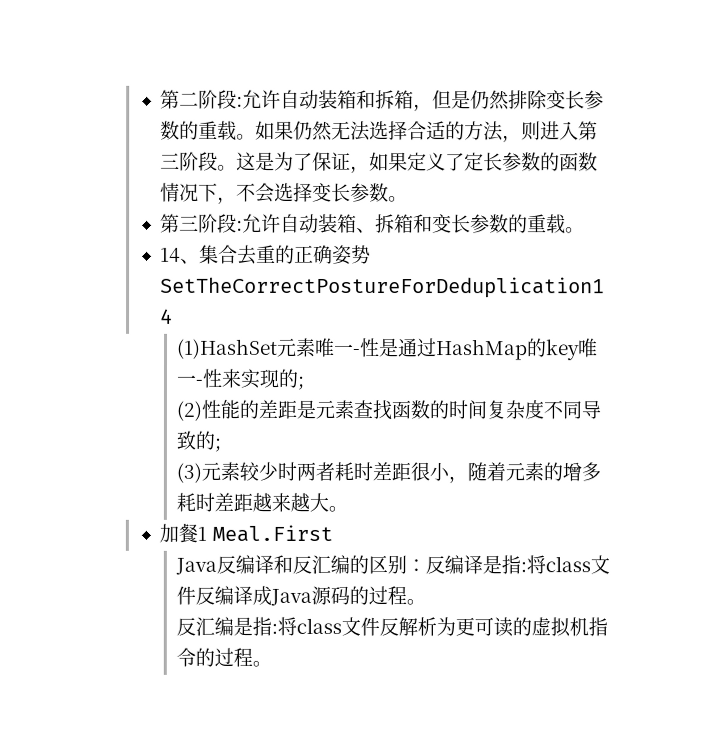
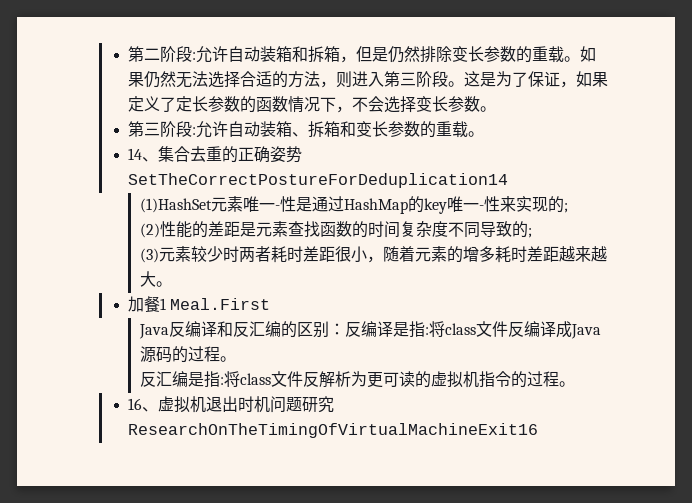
(272, 663) none -> [127,396,334,413] [127,423,538,438] // 16、虚拟机退出时机问题研究ResearchOnTheTimingOfVirtualMachineExit16

